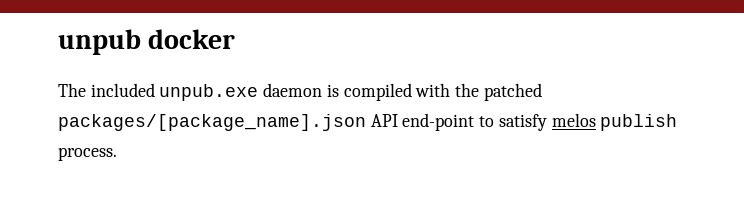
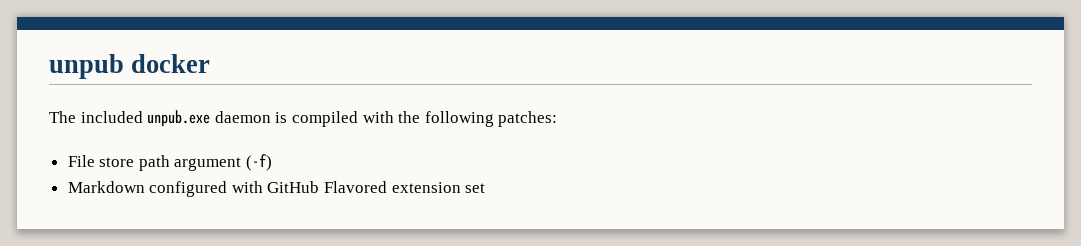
[483,83,542,101] [58,113,678,131] [58,147,117,161] patched packages/[package_name].json API end-point to satisfy melos publish process. -> [424,111,558,127] [67,154,273,171] [67,181,486,197] following patches: // File store path argument (-f) // Markdown configured with GitHub Flavored extension set

